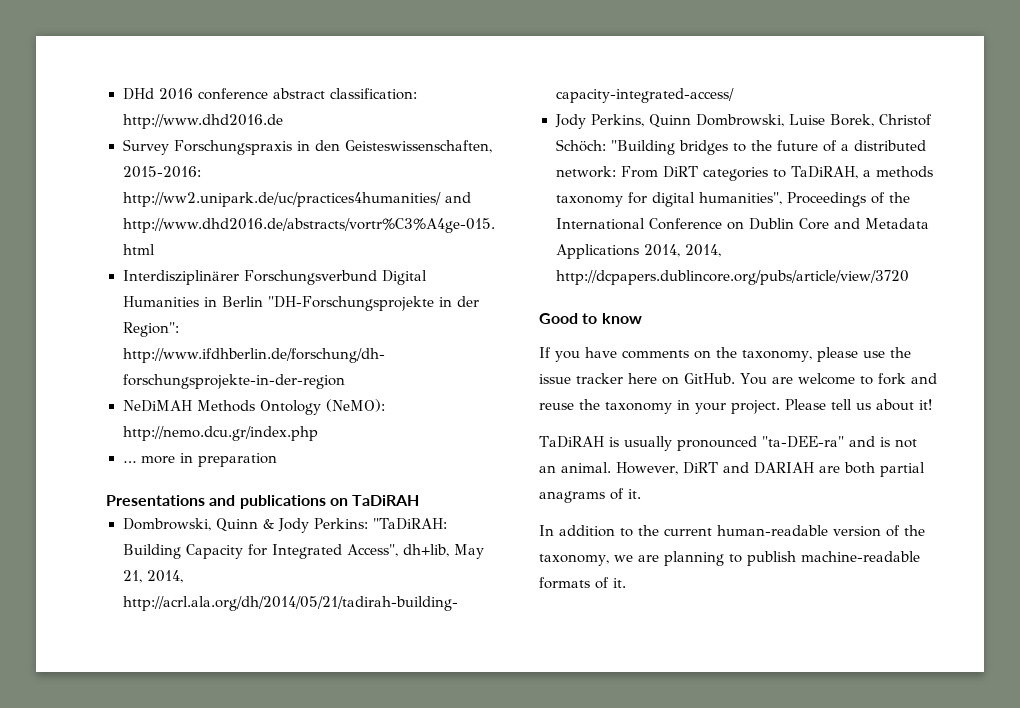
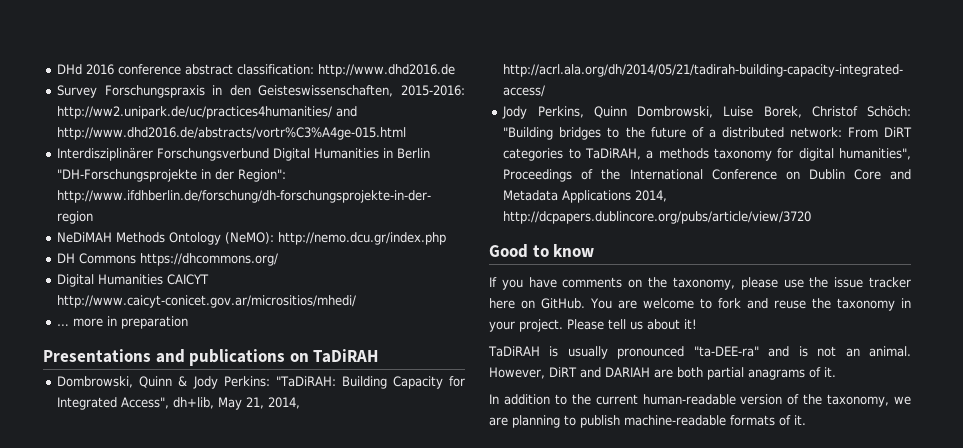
(318, 433) none -> [57,253,279,266] [57,274,210,287] [57,295,357,308] // DH Commons https://dhcommons.org/ // Digital Humanities CAICYT http://www.caicyt-conicet.gov.ar/micrositios/mhedi/
[684,244,721,257] 2014, -> (668, 196) none

